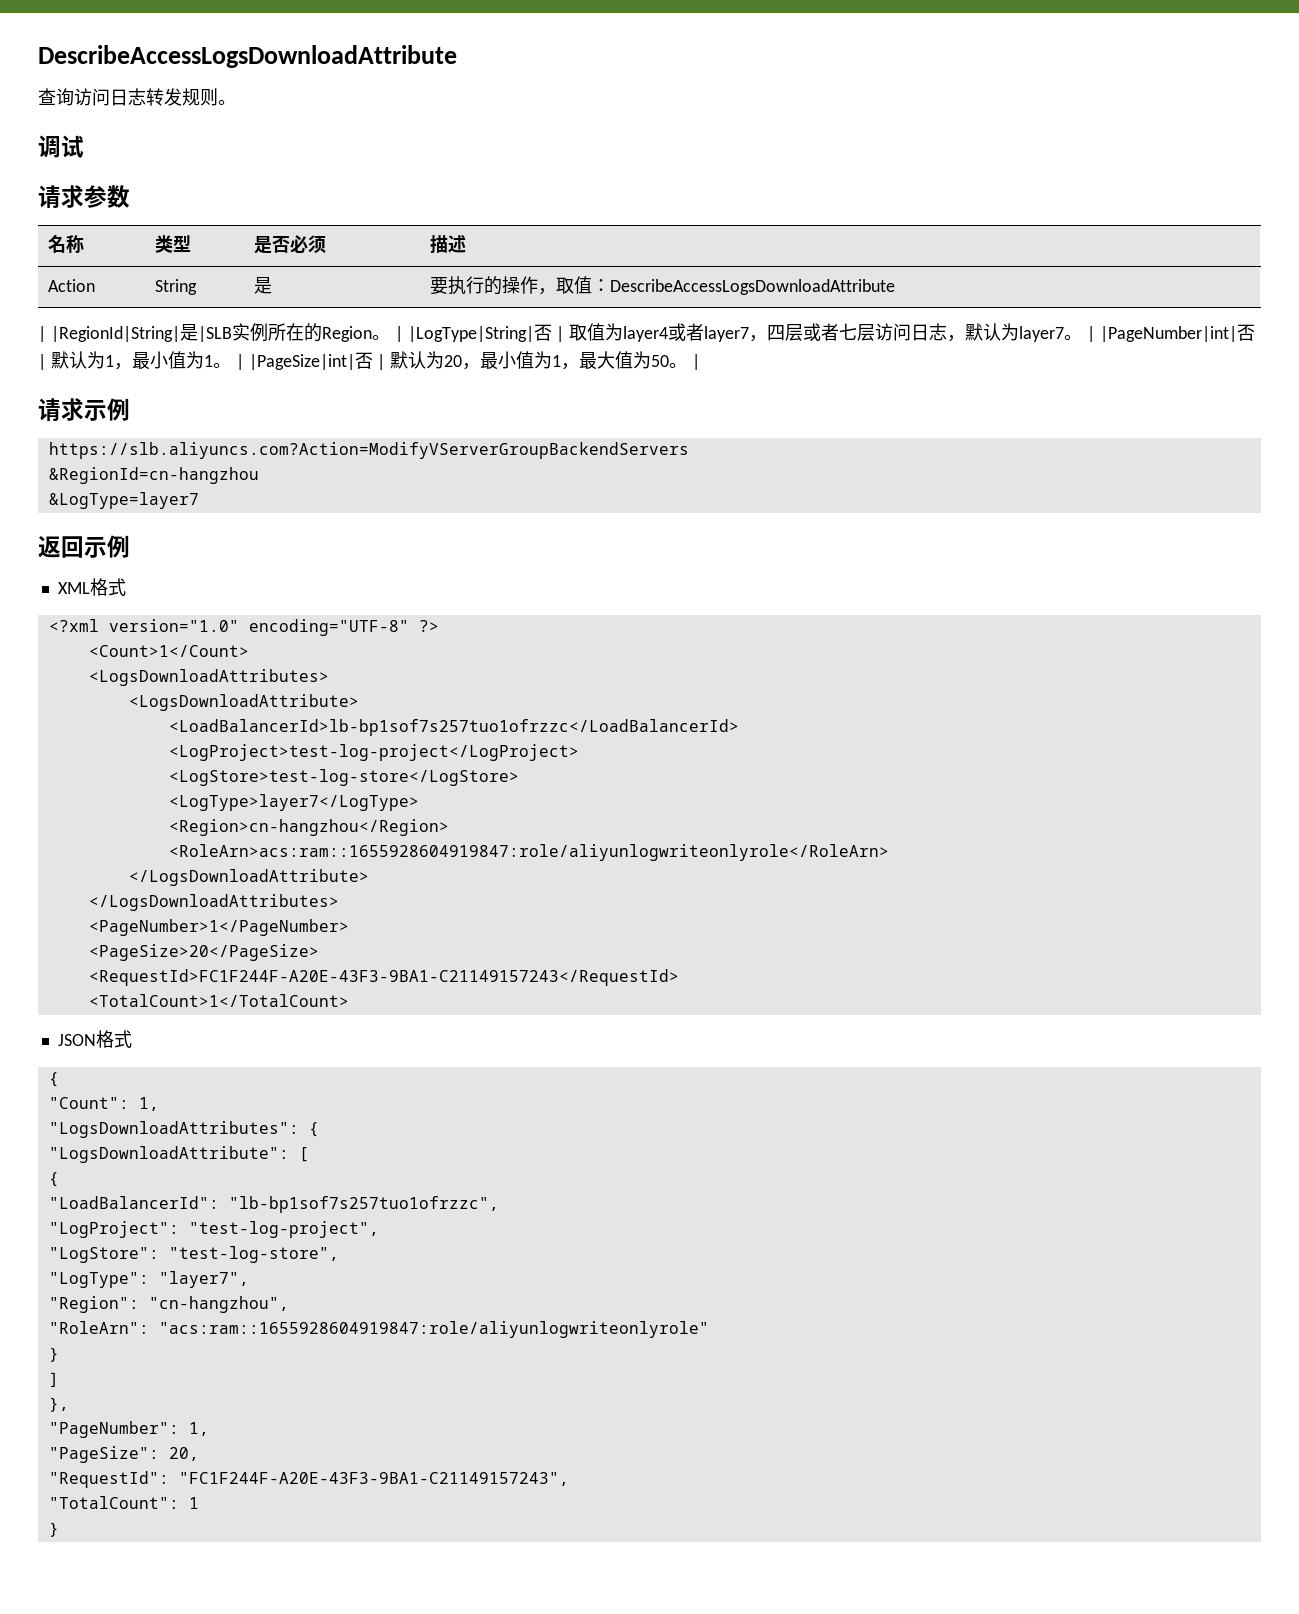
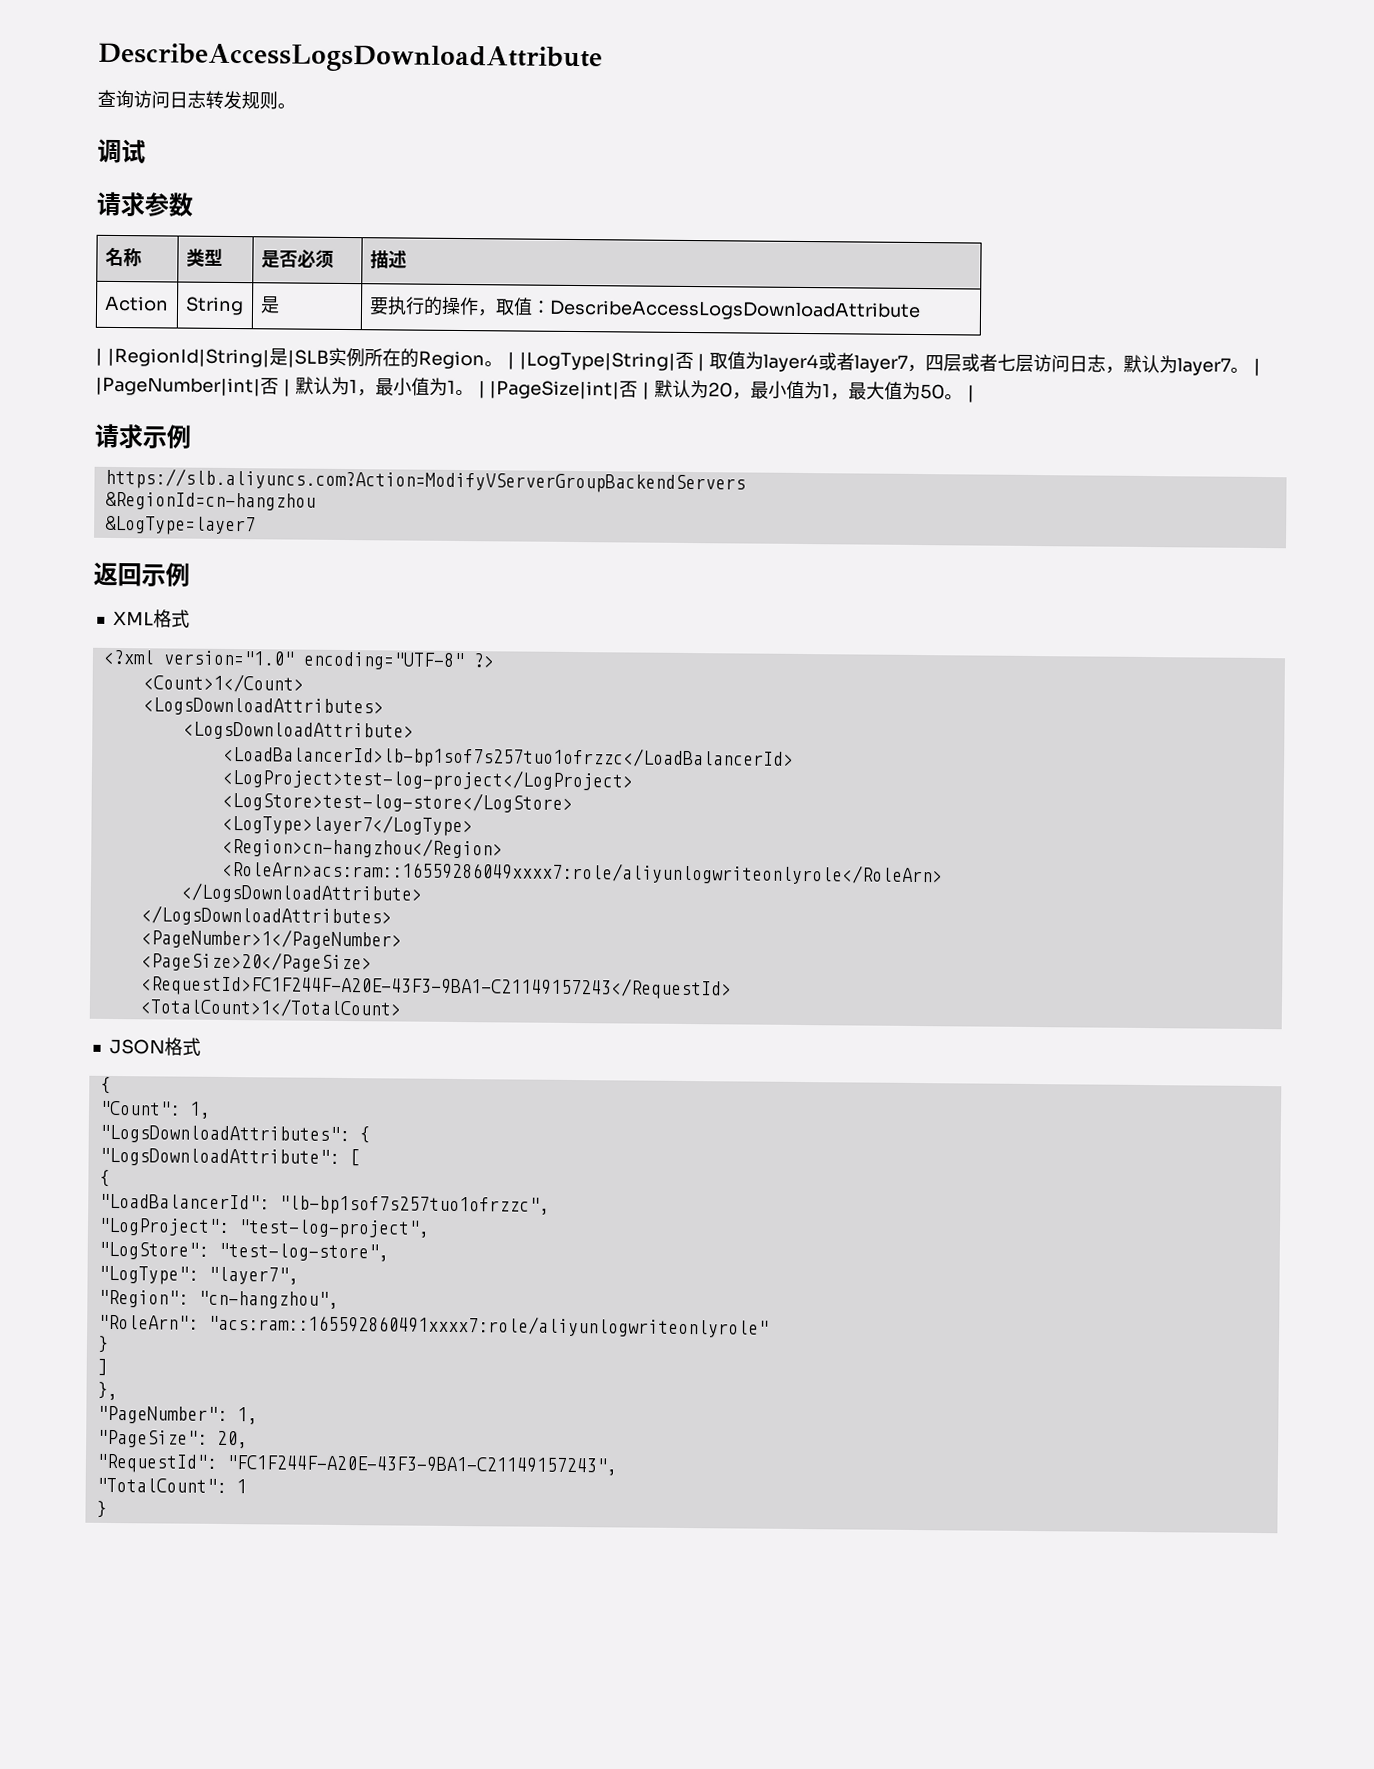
[168,844,889,861] <RoleArn>acs:ram::1655928604919847:role/aliyunlogwriteonlyrole</RoleArn> -> [221,859,943,886] <RoleArn>acs:ram::16559286049xxxx7:role/aliyunlogwriteonlyrole</RoleArn>
[158,1321,709,1338] "acs:ram::1655928604919847:role/aliyunlogwriteonlyrole" -> [207,1313,769,1338] "acs:ram::165592860491xxxx7:role/aliyunlogwriteonlyrole"

